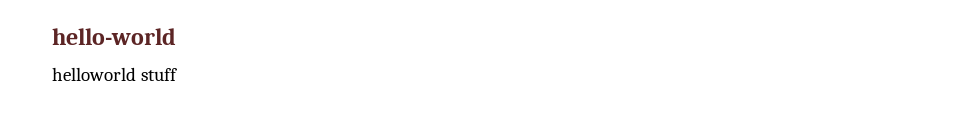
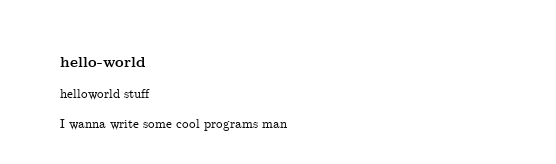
(178, 74) none -> [60,119,287,131] // I wanna write some cool programs man

